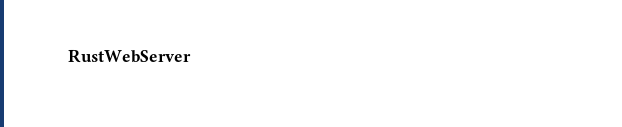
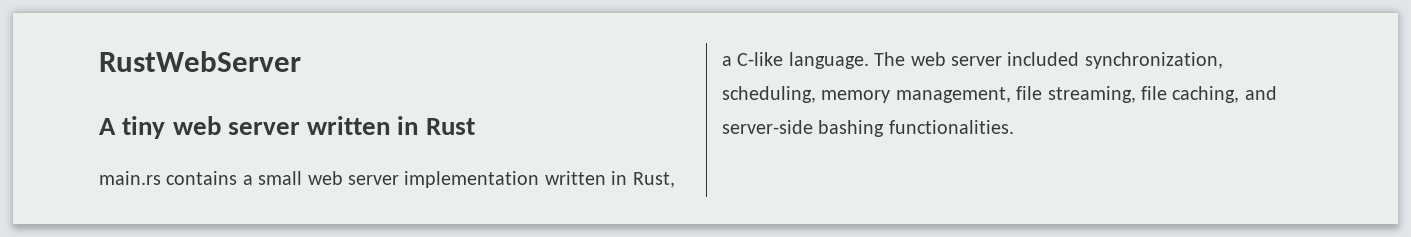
(191, 56) none -> [99,116,475,139] [99,171,675,188] [722,52,1223,69] [722,86,1277,103] [722,120,1014,137] // A tiny web server written in Rust // main.rs contains a small web server implementation written in Rust, a C-like language. The web server included synchronization, scheduling, memory management, file streaming, file caching, and server-side bashing functionalities.

